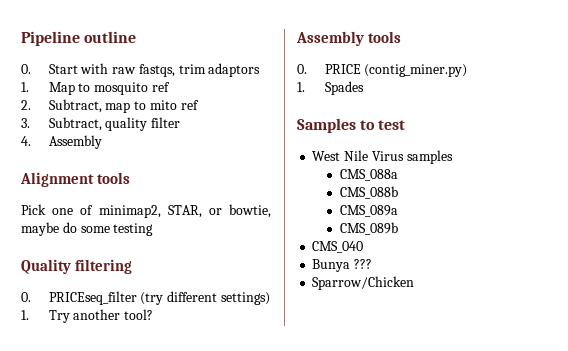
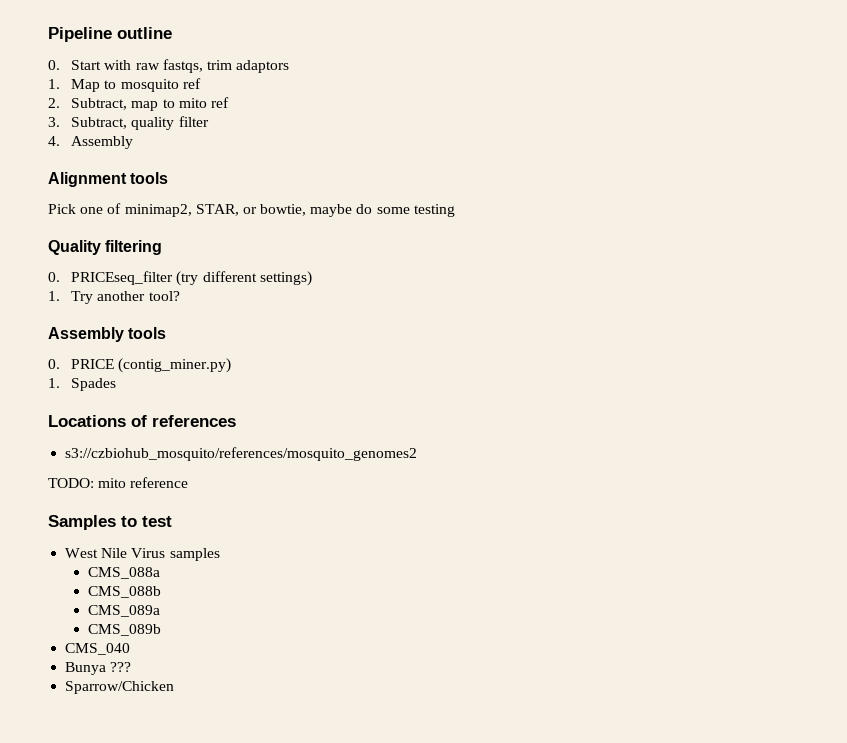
(364, 88) none -> [48,415,236,427] [65,447,418,461] [48,477,189,488] // Locations of references // s3://czbiohub_mosquito/references/mosquito_genomes2 // TODO: mito reference

